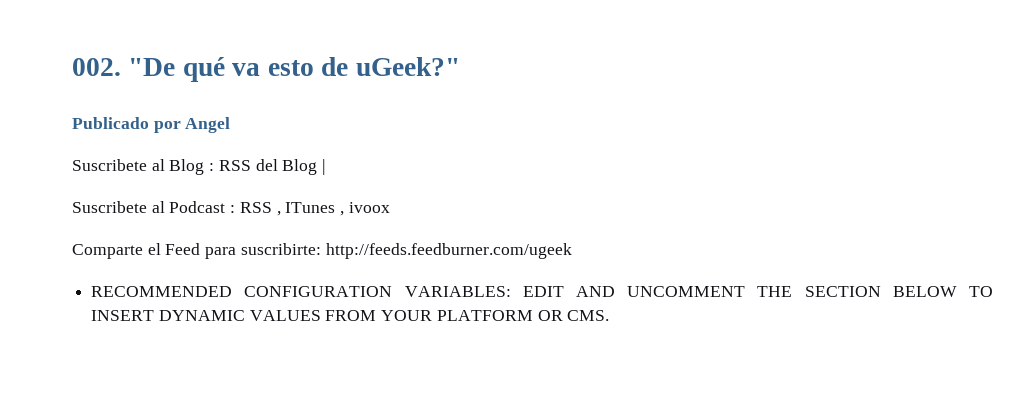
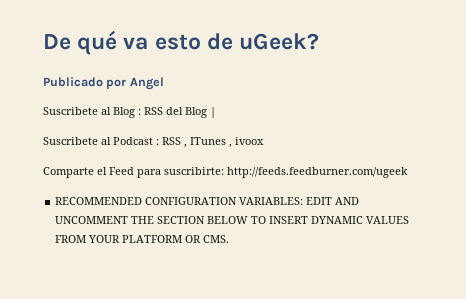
[72,58,176,76] 002. "De -> [43,34,71,50] De
[355,57,460,76] uGeek?" -> [239,33,320,50] uGeek?

